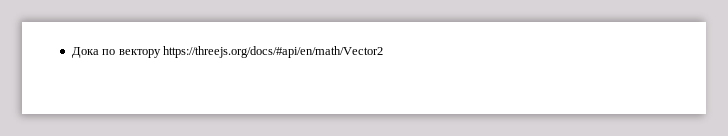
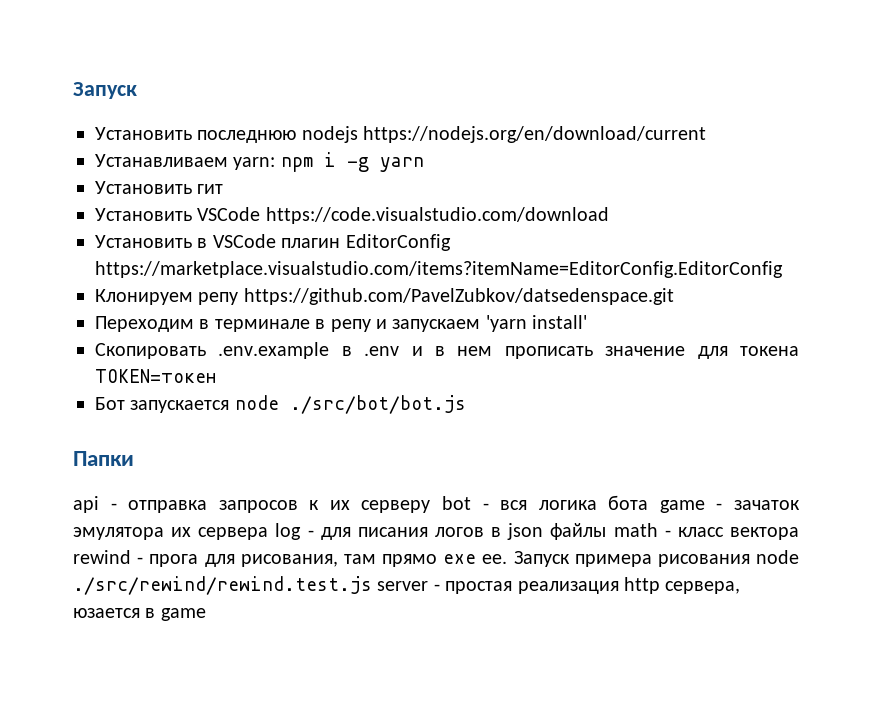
[71,46,383,58] Дока по вектору https://threejs.org/docs/#api/en/math/Vector2 -> [73,82,137,99] [95,126,707,143] [95,152,424,172] [95,181,224,194] [95,207,609,224] [95,234,451,251] [95,261,783,278] [95,288,674,305] [95,315,588,332] [95,342,799,359] [95,369,216,383] [95,395,466,414] [73,451,134,466] [73,495,800,513] [73,523,799,540] [73,550,799,567] [73,576,741,595] [73,608,206,621] Запуск // Установить последнюю nodejs https://nodejs.org/en/download/current // Устанавливаем yarn: npm i -g yarn // Установить гит // Установить VSCode https://code.visualstudio.com/download // Установить в VSCode плагин EditorConfig https://marketplace.visualstudio.com/items?itemName=EditorConfig.EditorConfig // Клонируем репу https://github.com/PavelZubkov/datsedenspace.git // Переходим в терминале в репу и запускаем 'yarn install' // Скопировать .env.example в .env и в нем прописать значение для токена TOKEN=токен // Бот запускается node ./src/bot/bot.js // Папки // api - отправка запросов к их серверу bot - вся логика бота game - зачаток эмулятора их сервера log - для писания логов в json файлы math - класс вектора rewind - прога для рисования, там прямо exe ее. Запуск примера рисования node ./src/rewind/rewind.test.js server - простая реализация http сервера, юзается в game

